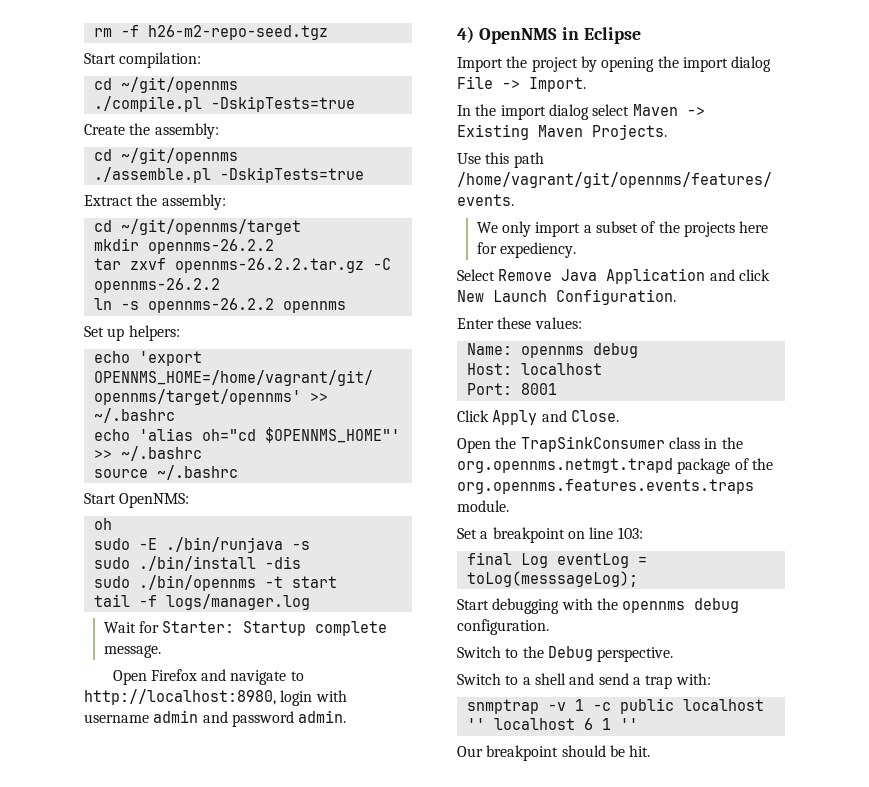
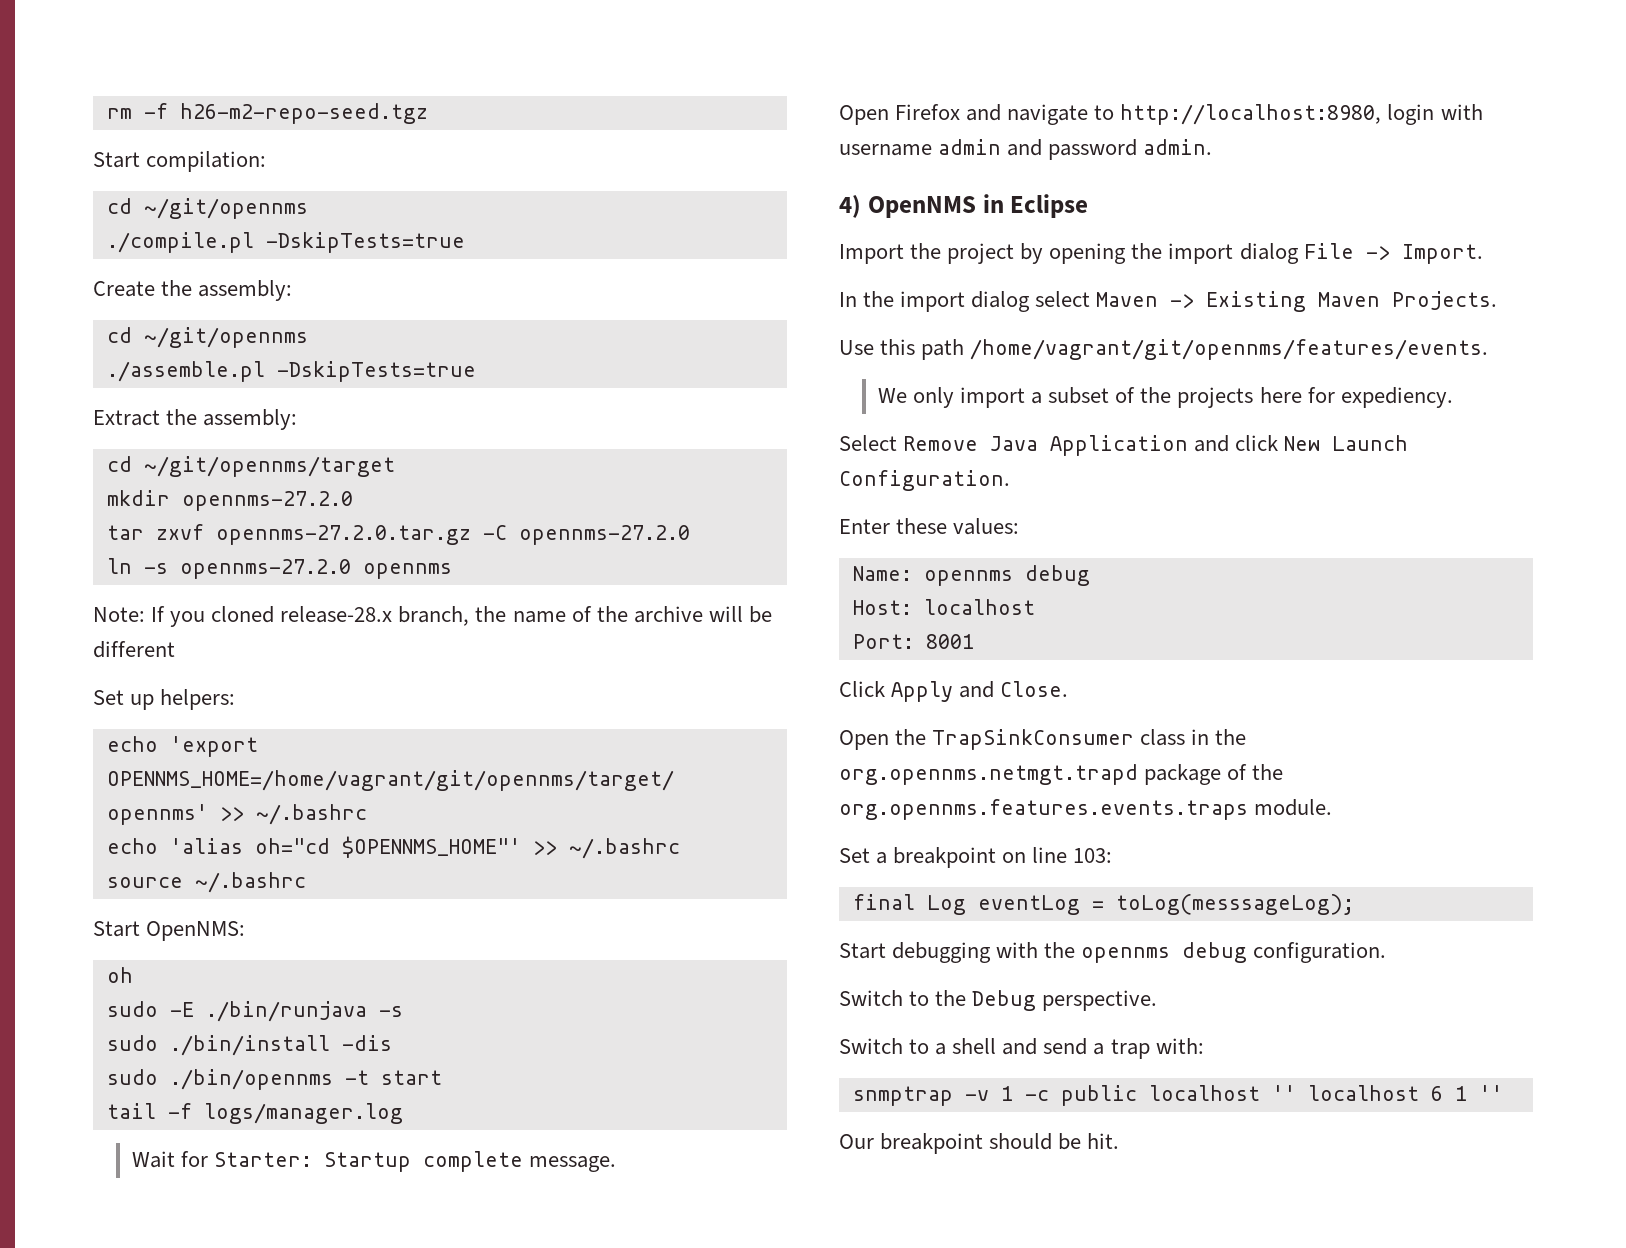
[147,239,274,254] opennms-26.2.2 -> [181,491,353,511] opennms-27.2.0
[174,258,391,273] [93,278,220,293] opennms-26.2.2.tar.gz -C opennms-26.2.2 -> [215,525,690,545] opennms-27.2.0.tar.gz -C opennms-27.2.0
[147,298,346,313] opennms-26.2.2 opennms -> [179,559,452,579] [93,606,772,627] [93,641,175,658] opennms-27.2.0 opennms // Note: If you cloned release-28.x branch, the name of the archive will be different

